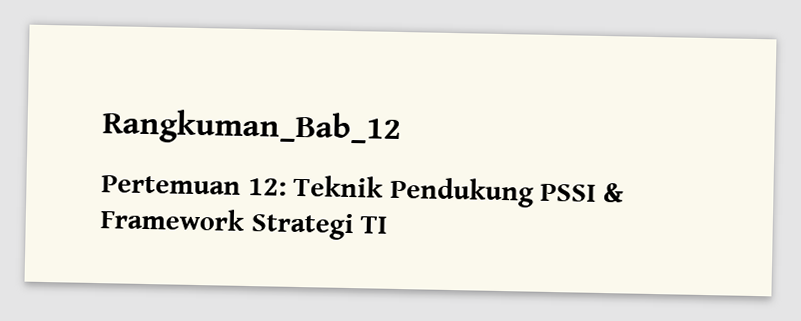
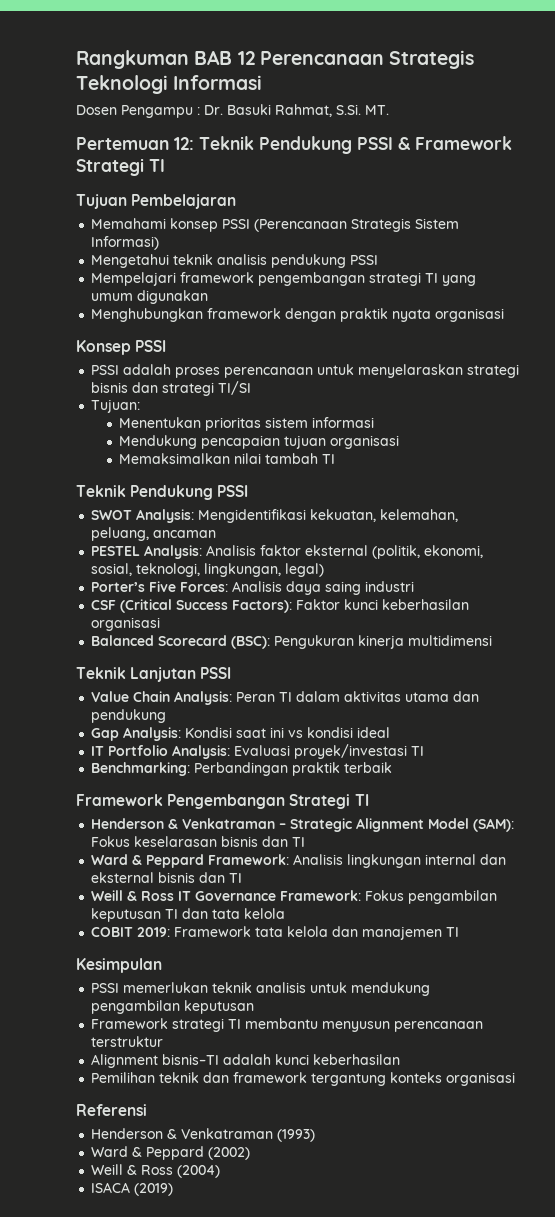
[102,108,401,147] Rangkuman_Bab_12 -> [76,50,475,69] [76,75,263,94] [76,104,389,118] Rangkuman BAB 12 Perencanaan Strategis Teknologi Informasi // Dosen Pengampu : Dr. Basuki Rahmat, S.Si. MT.
(388, 225) none -> [76,194,237,209] [91,218,460,232] [91,236,160,250] [91,254,379,268] [91,272,477,286] [91,290,209,304] [91,308,505,322] [76,340,167,355] [91,364,520,378] [91,381,252,396] [91,399,141,413] [119,417,375,431] [119,435,400,449] [119,453,336,464] [76,485,249,500] [91,509,459,523] [91,527,217,541] [91,545,484,559] [91,563,325,577] [91,581,415,595] [91,599,470,613] [91,617,161,631] [91,635,493,649] [76,667,232,682] [91,691,480,705] [91,709,167,723] [91,727,391,741] [91,744,425,759] [91,762,393,776] [76,794,369,809] [91,818,515,832] [91,836,306,847] [91,854,507,868] [91,872,243,883] [91,890,498,904] [91,908,286,922] [91,926,460,940] [76,958,162,973] [91,982,431,996] [91,1000,255,1014] [91,1018,484,1032] [91,1036,164,1047] [91,1054,401,1068] [91,1072,516,1086] [76,1104,147,1116] [91,1128,316,1142] [91,1146,251,1160] [91,1164,221,1178] [91,1182,174,1196] // Tujuan Pembelajaran // Memahami konsep PSSI (Perencanaan Strategis Sistem Informasi) // Mengetahui teknik analisis pendukung PSSI // Mempelajari framework pengembangan strategi TI yang umum digunakan // Menghubungkan framework dengan praktik nyata organisasi // Konsep PSSI // PSSI adalah proses perencanaan untuk menyelaraskan strategi bisnis dan strategi TI/SI // Tujuan: // Menentukan prioritas sistem informasi // Mendukung pencapaian tujuan organisasi // Memaksimalkan nilai tambah TI // Teknik Pendukung PSSI // SWOT Analysis: Mengidentifikasi kekuatan, kelemahan, peluang, ancaman // PESTEL Analysis: Analisis faktor eksternal (politik, ekonomi, sosial, teknologi, lingkungan, legal) // Porter’s Five Forces: Analisis daya saing industri // CSF (Critical Success Factors): Faktor kunci keberhasilan organisasi // Balanced Scorecard (BSC): Pengukuran kinerja multidimensi // Teknik Lanjutan PSSI // Value Chain Analysis: Peran TI dalam aktivitas utama dan pendukung // Gap Analysis: Kondisi saat ini vs kondisi ideal // IT Portfolio Analysis: Evaluasi proyek/investasi TI // Benchmarking: Perbandingan praktik terbaik // Framework Pengembangan Strategi TI // Henderson & Venkatraman – Strategic Alignment Model (SAM): Fokus keselarasan bisnis dan TI // Ward & Peppard Framework: Analisis lingkungan internal dan eksternal bisnis dan TI // Weill & Ross IT Governance Framework: Fokus pengambilan keputusan TI dan tata kelola // COBIT 2019: Framework tata kelola dan manajemen TI // Kesimpulan // PSSI memerlukan teknik analisis untuk mendukung pengambilan keputusan // Framework strategi TI membantu menyusun perencanaan terstruktur // Alignment bisnis–TI adalah kunci keberhasilan // Pemilihan teknik dan framework tergantung konteks organisasi // Referensi // Henderson & Venkatraman (1993) // Ward & Peppard (2002) // Weill & Ross (2004) // ISACA (2019)

